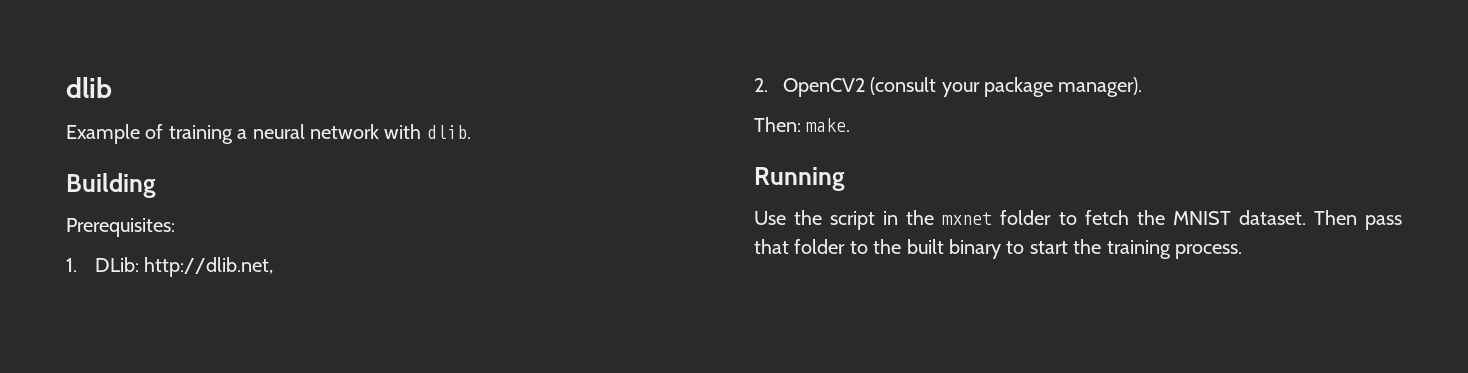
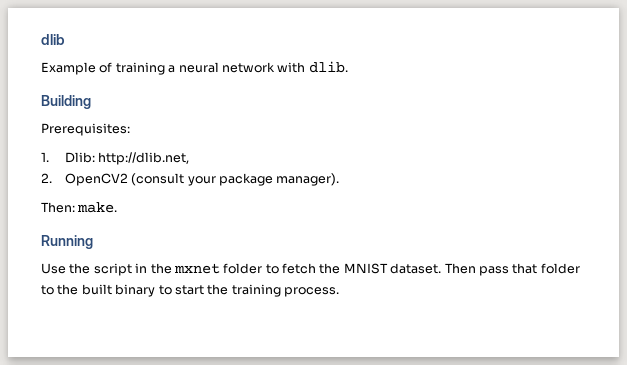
[94,257,139,272] DLib: -> [64,152,95,163] Dlib:

